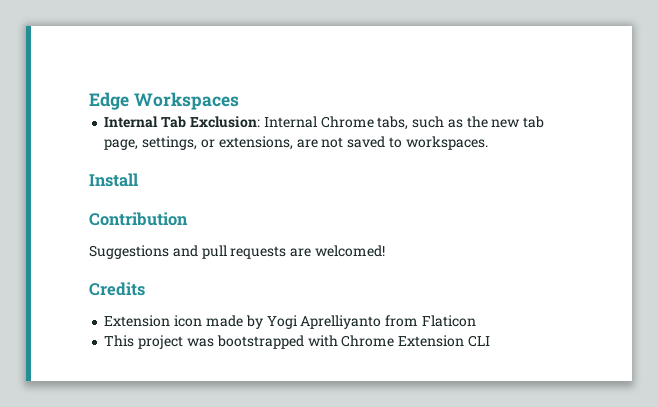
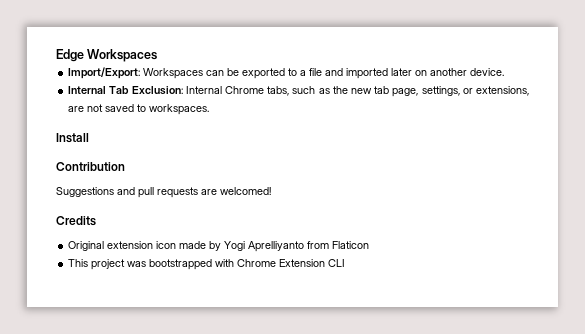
(239, 101) none -> [68,67,505,79] // Import/Export: Workspaces can be exported to a file and imported later on another device.
[104,315,171,327] Extension -> [68,241,154,251] Original extension

